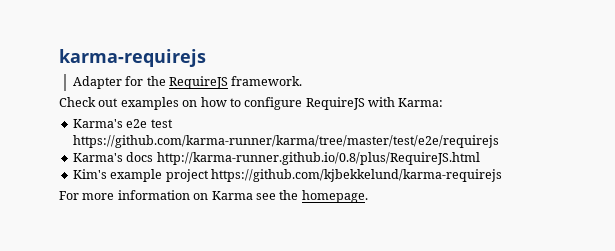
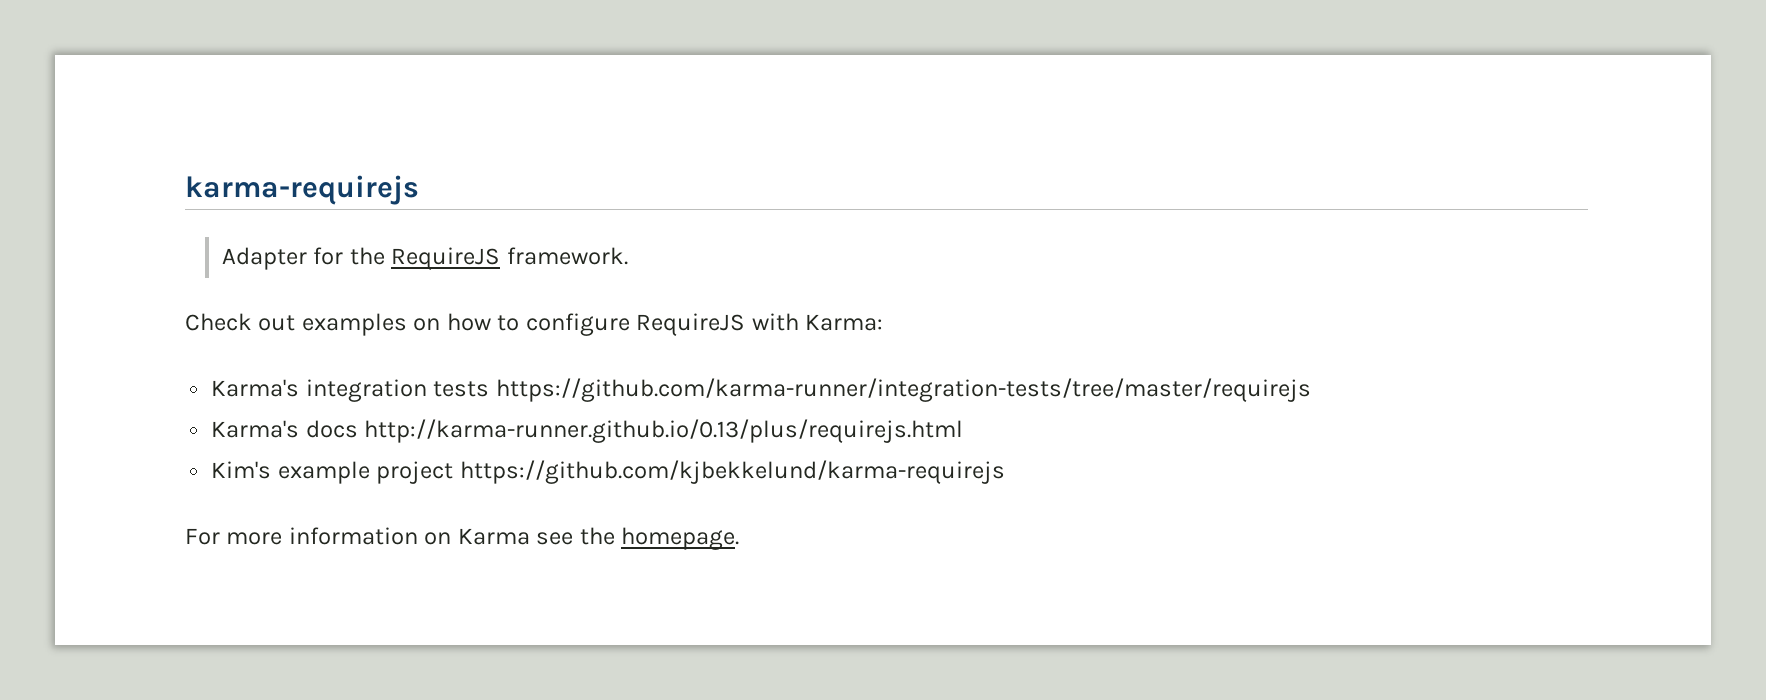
[126,119,173,128] [72,135,499,148] e2e test https://github.com/karma-runner/karma/tree/master/test/e2e/requirejs -> [305,378,1311,402] integration tests https://github.com/karma-runner/integration-tests/tree/master/requirejs
[156,152,480,165] http://karma-runner.github.io/0.8/plus/RequireJS.html -> [364,419,964,443] http://karma-runner.github.io/0.13/plus/requirejs.html

